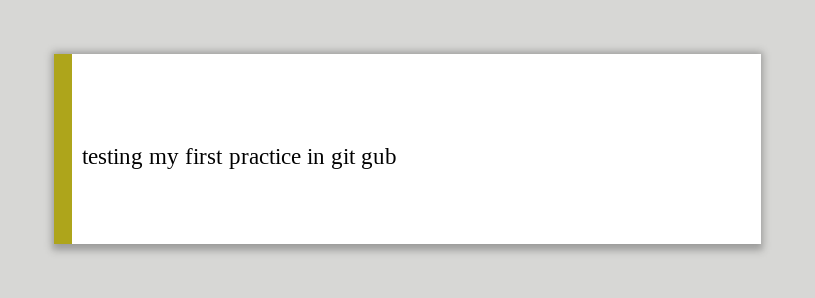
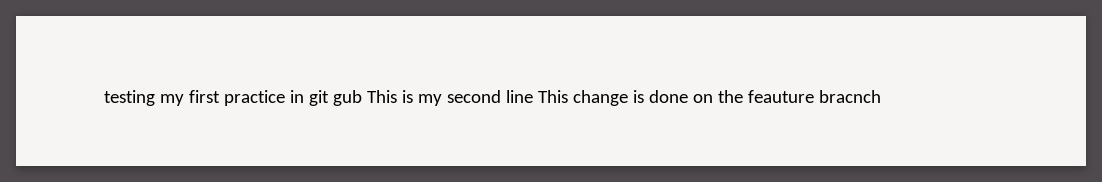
(398, 158) none -> [366,90,881,106] This is my second line This change is done on the feauture bracnch

